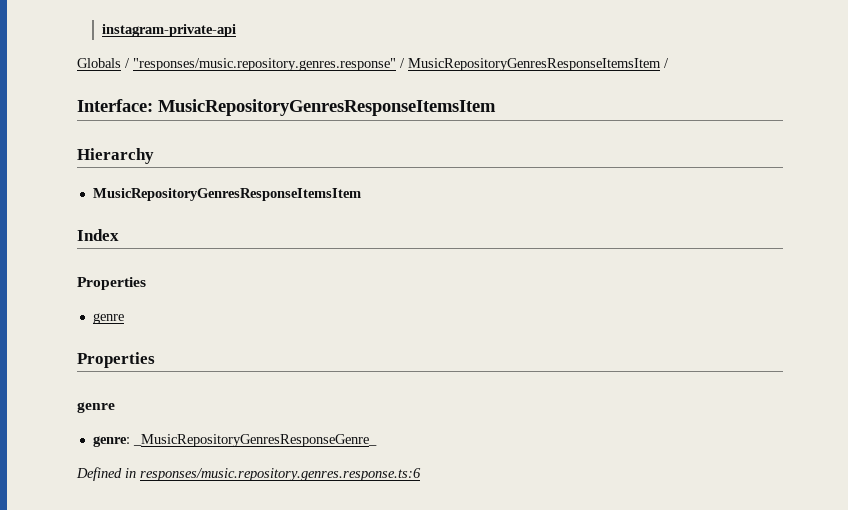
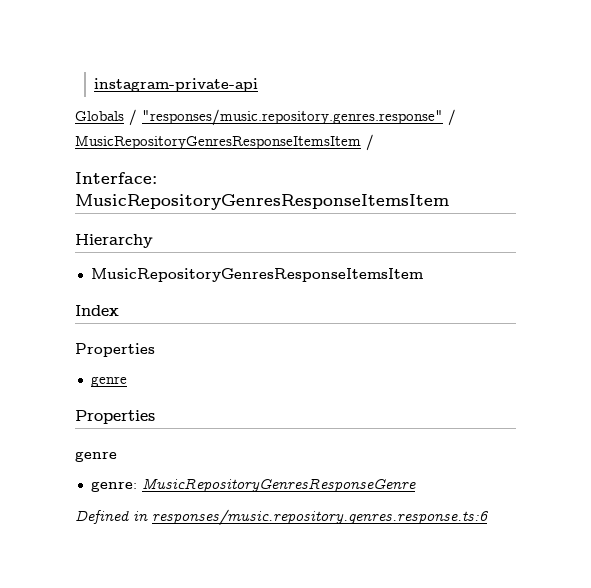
[132,434,377,447] _MusicRepositoryGenresResponseGenre_ -> [141,478,416,492] MusicRepositoryGenresResponseGenre

